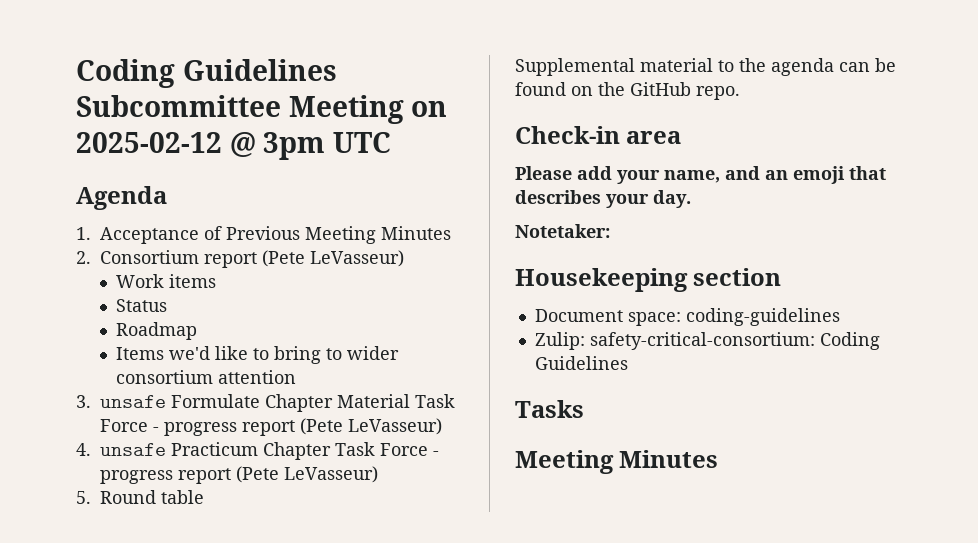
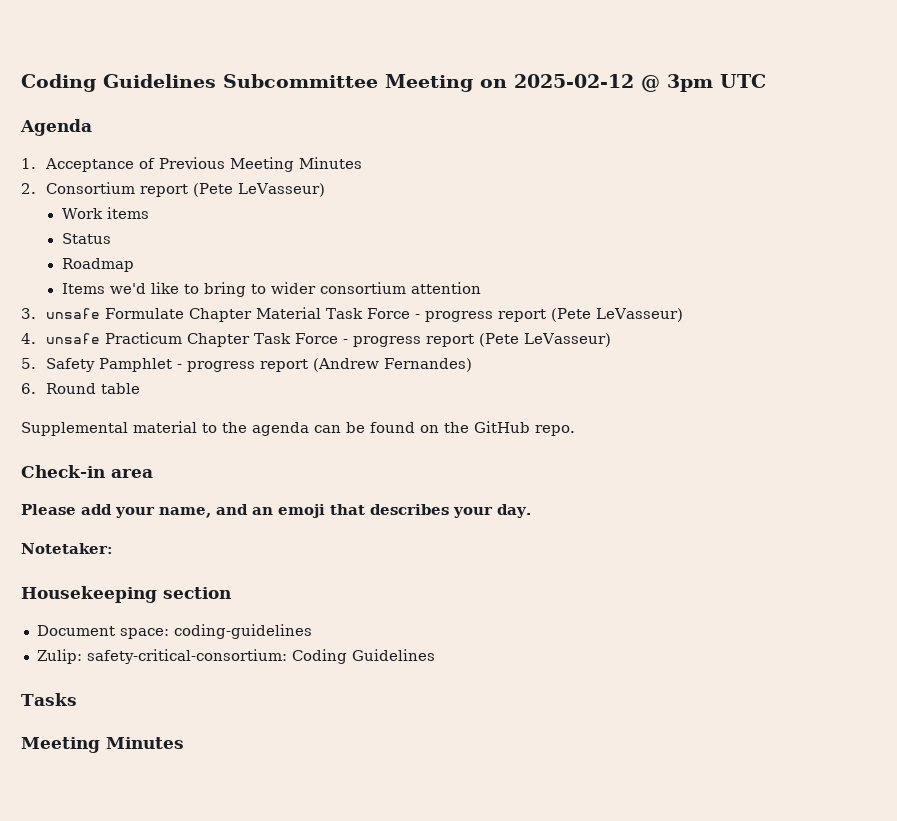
(91, 497) none -> [45,358,472,372] [21,383,36,394] Safety Pamphlet - progress report (Andrew Fernandes) // 6.

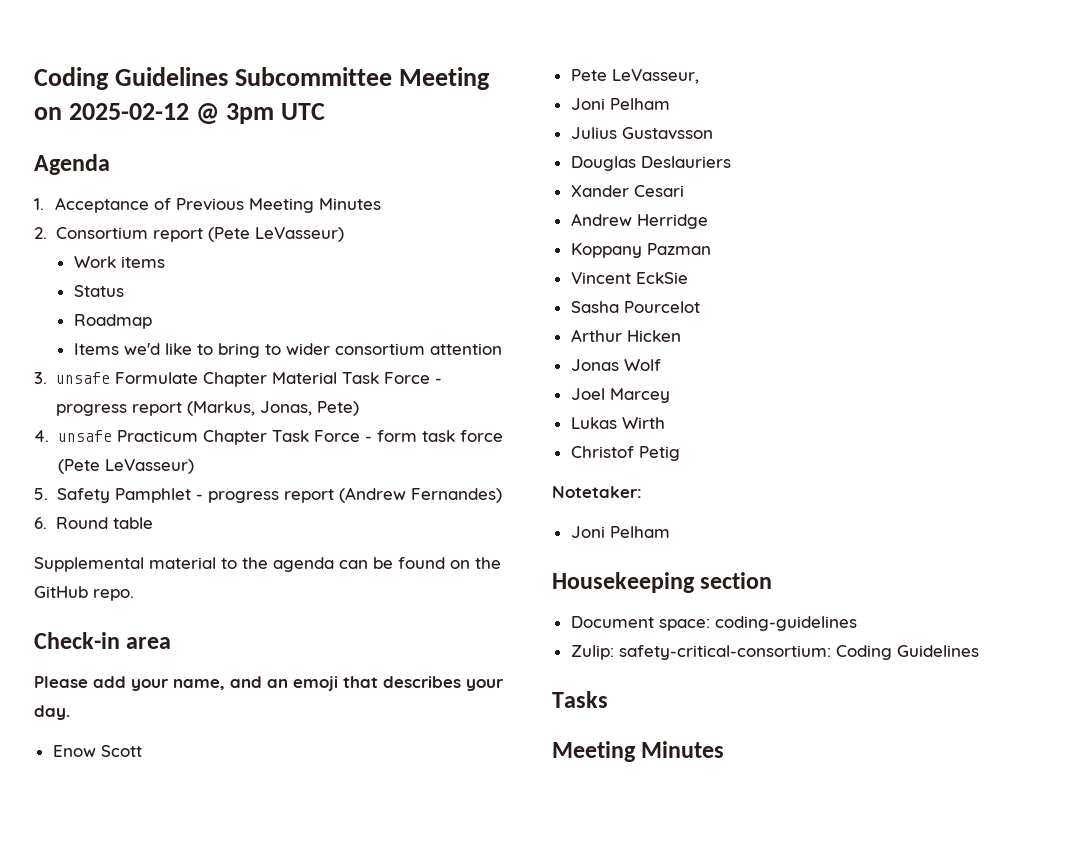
[550,308,683,322] (Pete LeVasseur) -> [186,401,359,416] (Markus, Jonas, Pete)
[352,334,474,347] progress report -> [376,430,503,442] form task force
(531, 511) none -> [52,745,142,757] [570,69,699,84] [570,98,670,110] [570,127,713,140] [570,156,731,171] [570,185,684,197] [570,213,708,229] [570,243,711,258] [570,272,688,284] [570,301,700,313] [570,329,681,342] [570,359,661,371] [570,388,670,403] [570,417,665,429] [570,446,680,461] // Enow Scott // Pete LeVasseur, // Joni Pelham // Julius Gustavsson // Douglas Deslauriers // Xander Cesari // Andrew Herridge // Koppany Pazman // Vincent EckSie // Sasha Pourcelot // Arthur Hicken // Jonas Wolf // Joel Marcey // Lukas Wirth // Christof Petig
(113, 548) none -> [570,526,670,538] // Joni Pelham

